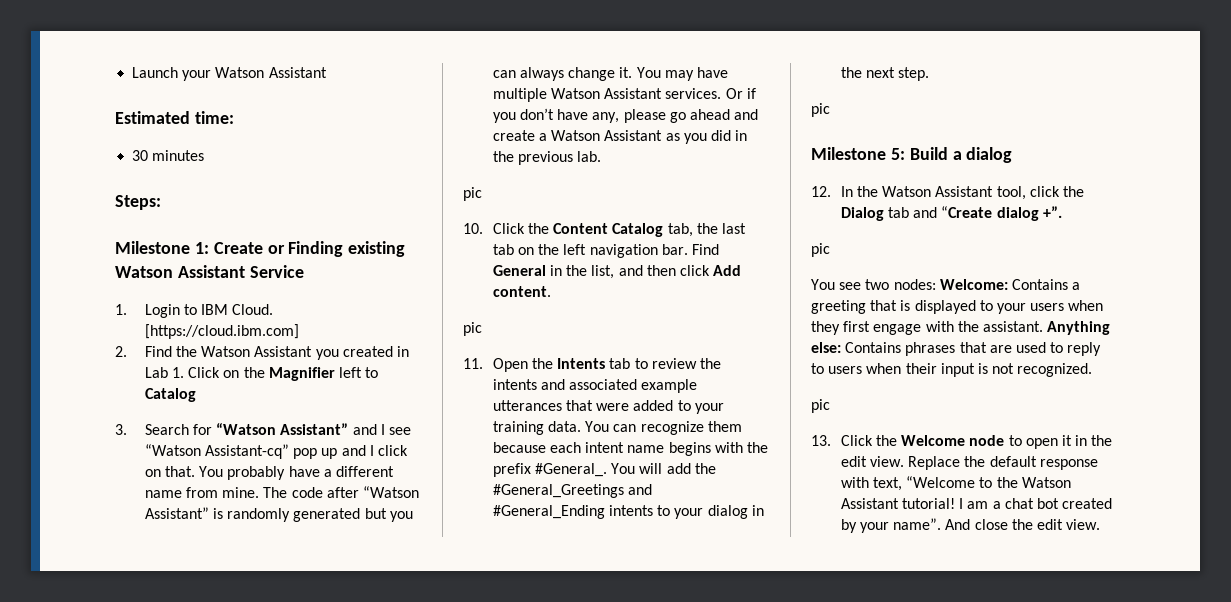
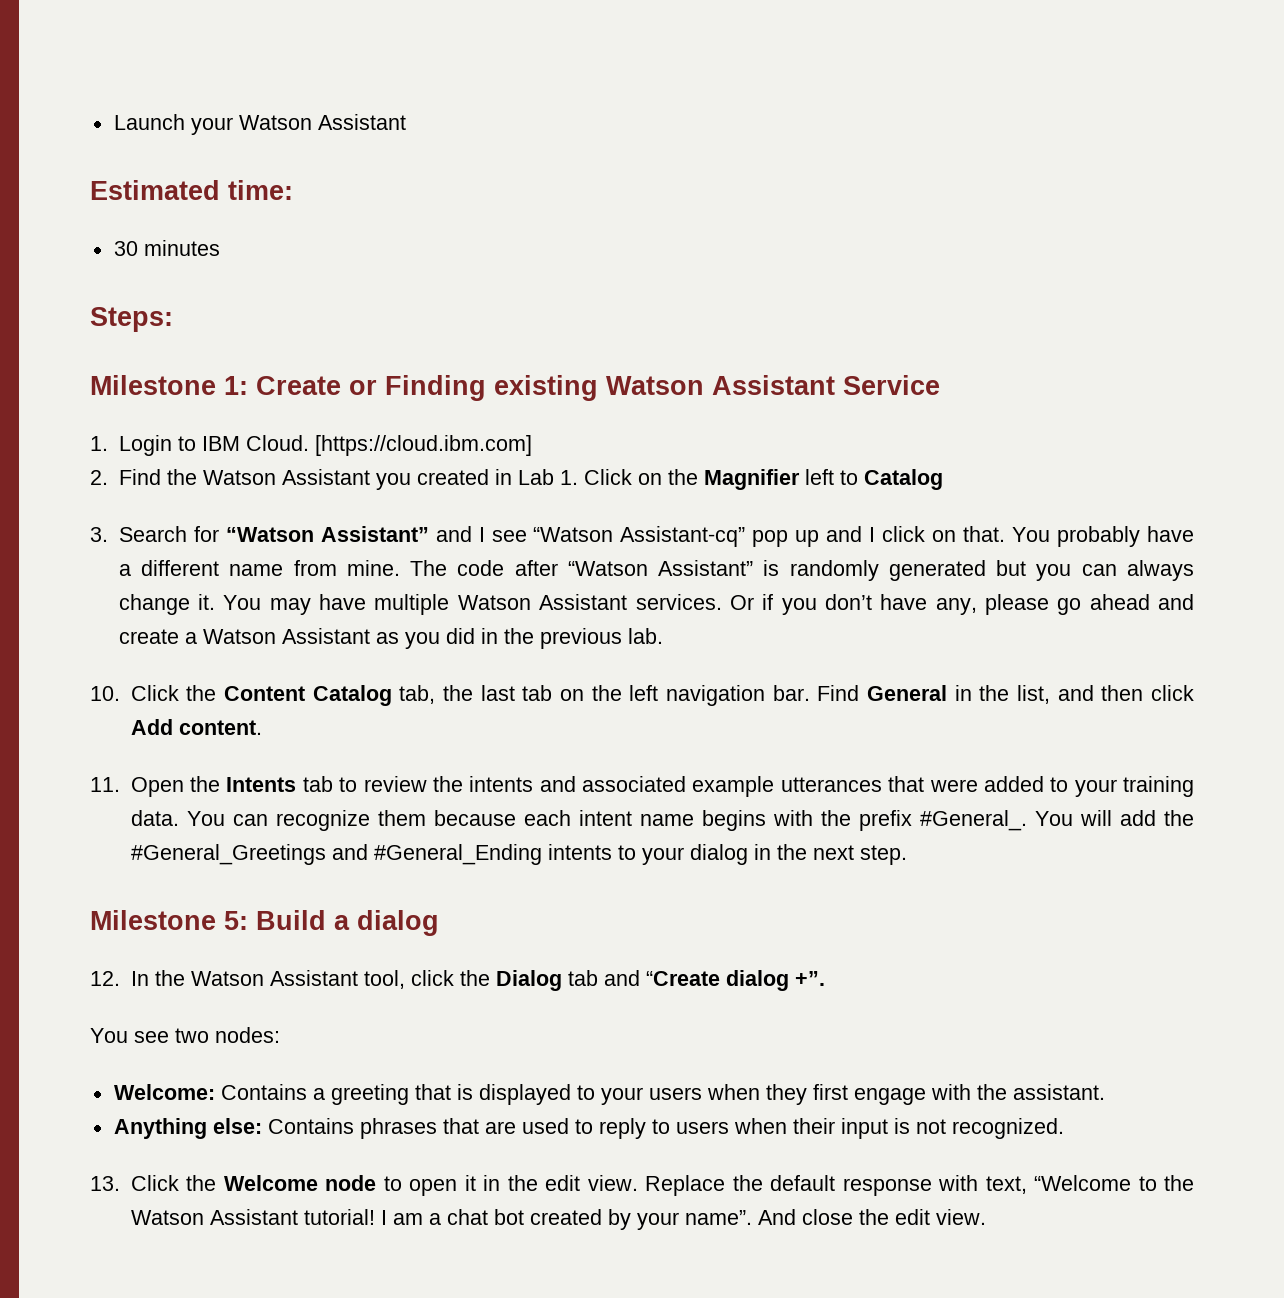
[463,187,482,201] // pic -> (663, 636) none
[463,322,482,336] // pic -> (262, 727) none
[811,103,830,117] // pic -> (907, 855) none
[811,243,830,257] // pic -> (825, 978) none
(936, 284) none -> (280, 1035) //
(1043, 326) none -> (1105, 1092) //
[811,399,830,413] // pic -> (1064, 1128) none

